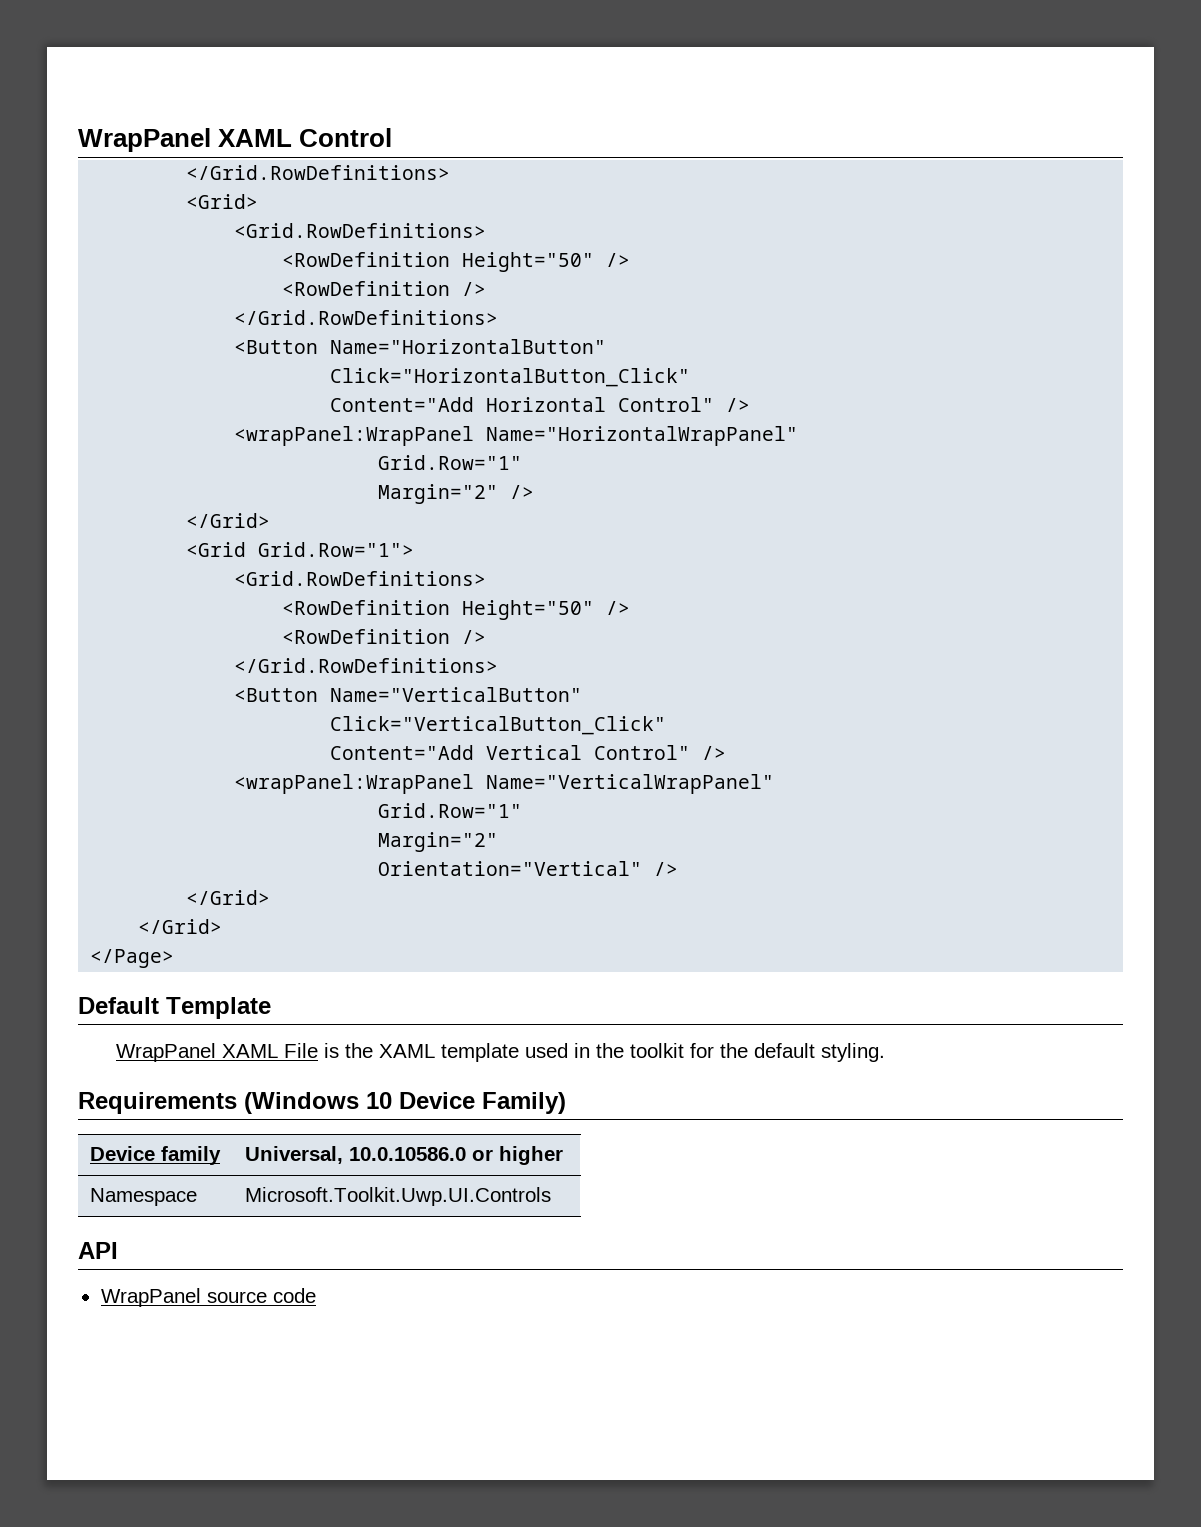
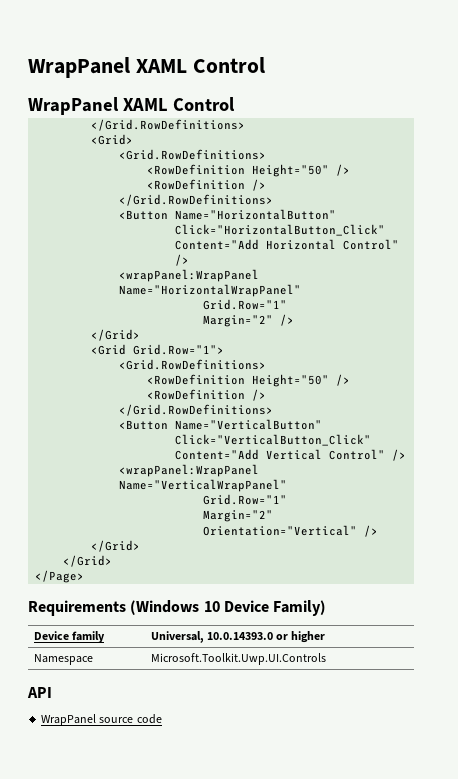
[78,128,393,152] WrapPanel XAML Control -> [28,57,265,78] [28,97,235,115] WrapPanel XAML Control // WrapPanel XAML Control
[78,997,271,1019] [116,1043,886,1062] // Default Template // WrapPanel XAML File is the XAML template used in the toolkit for the default styling. -> (85, 576) none
[348,1147,466,1161] 10.0.10586.0 -> [206,632,273,640] 10.0.14393.0

